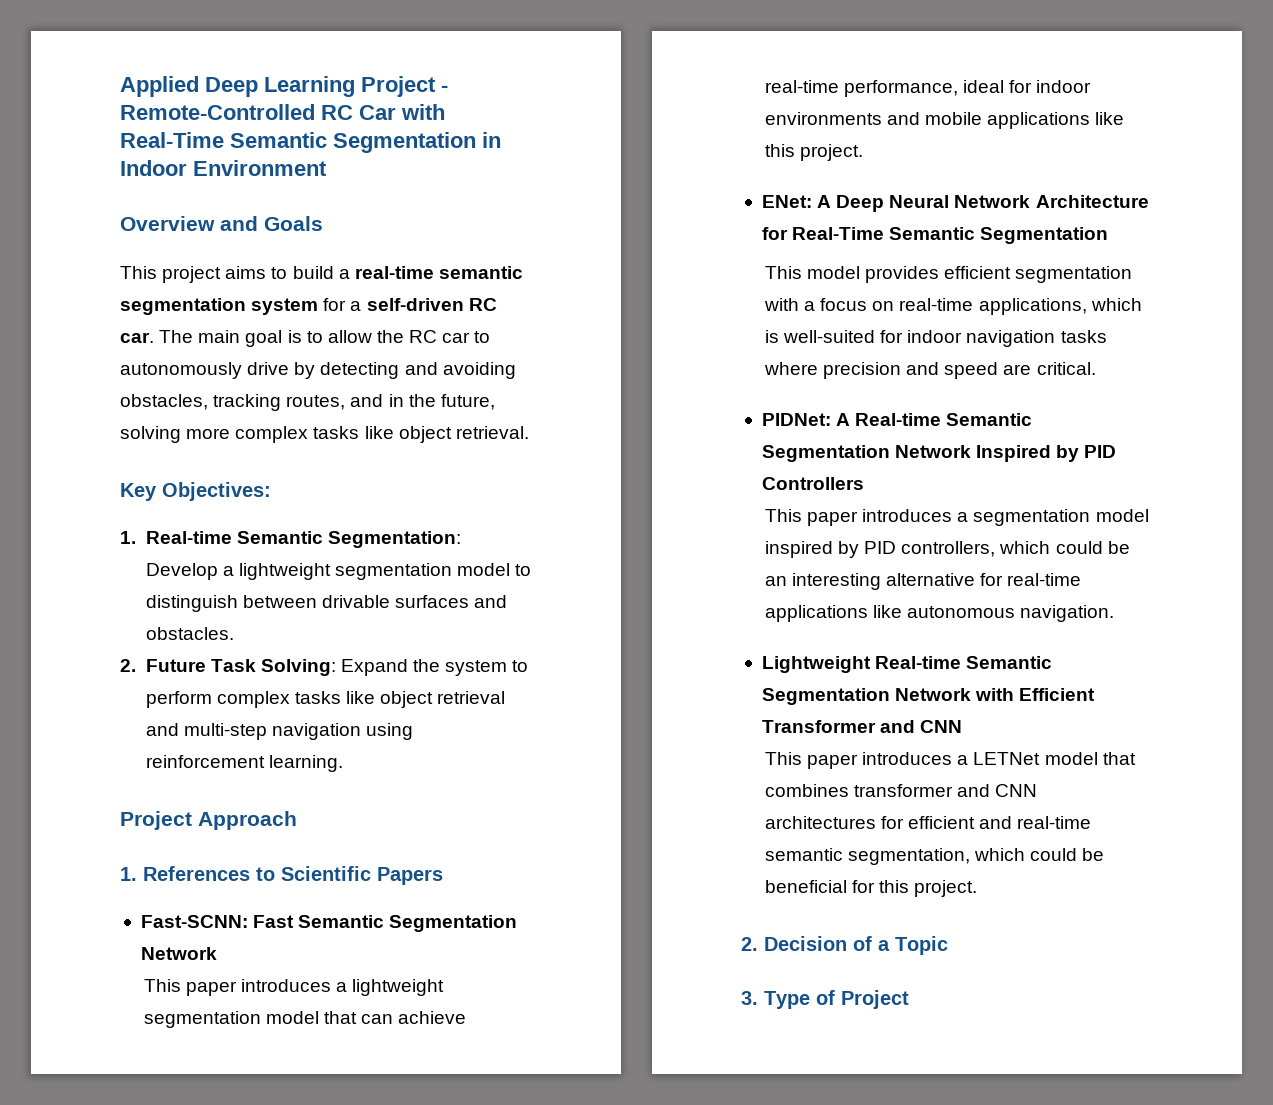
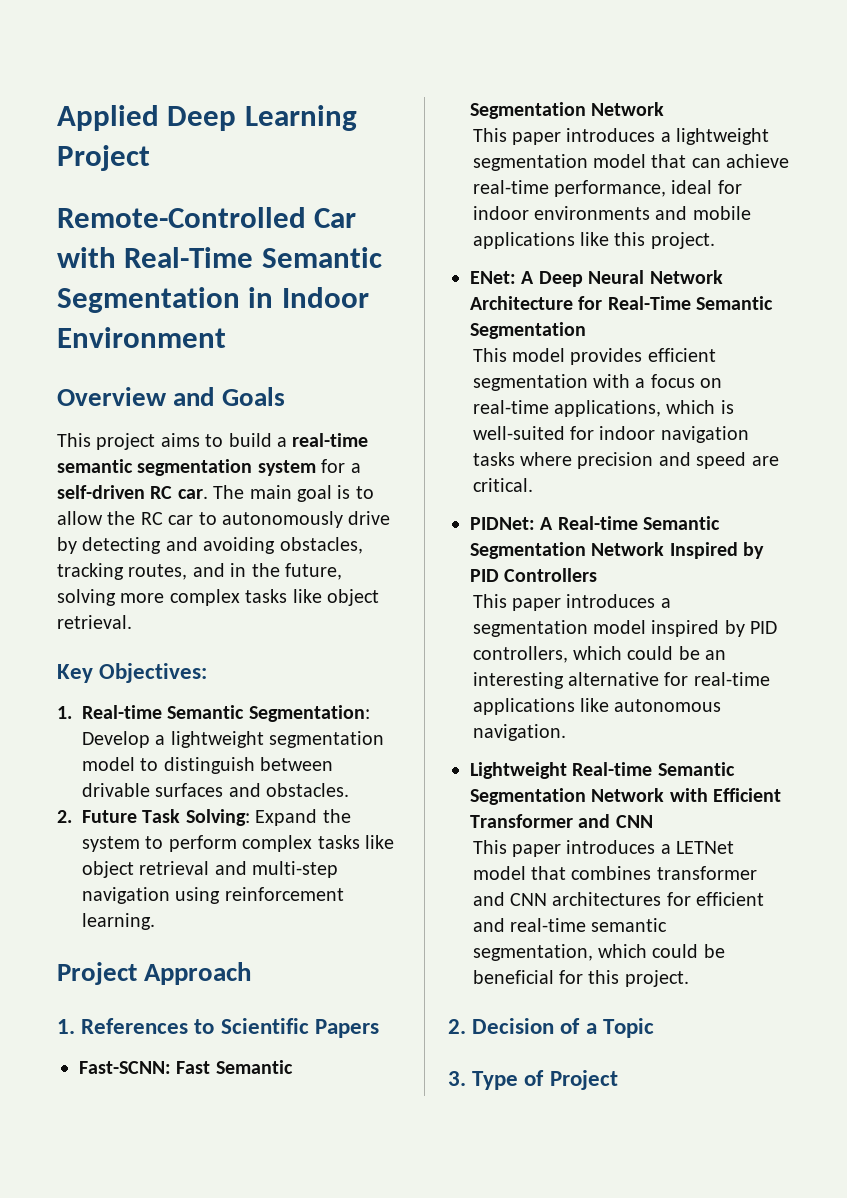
[441,85,448,92] [120,104,353,120] - Remote-Controlled RC -> [57,207,306,228] // Remote-Controlled

